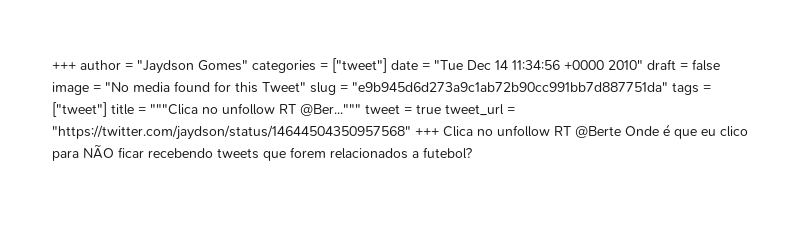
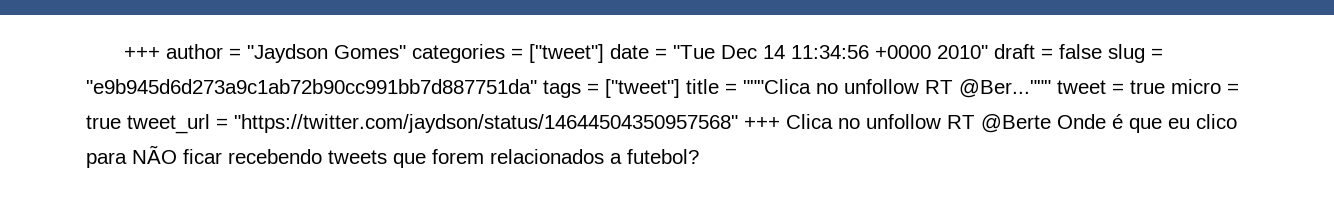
[52,81,306,95] image = "No media found for this Tweet" -> (1102, 51) none
(441, 109) none -> [1171,79,1239,94] [86,115,121,129] micro = true

